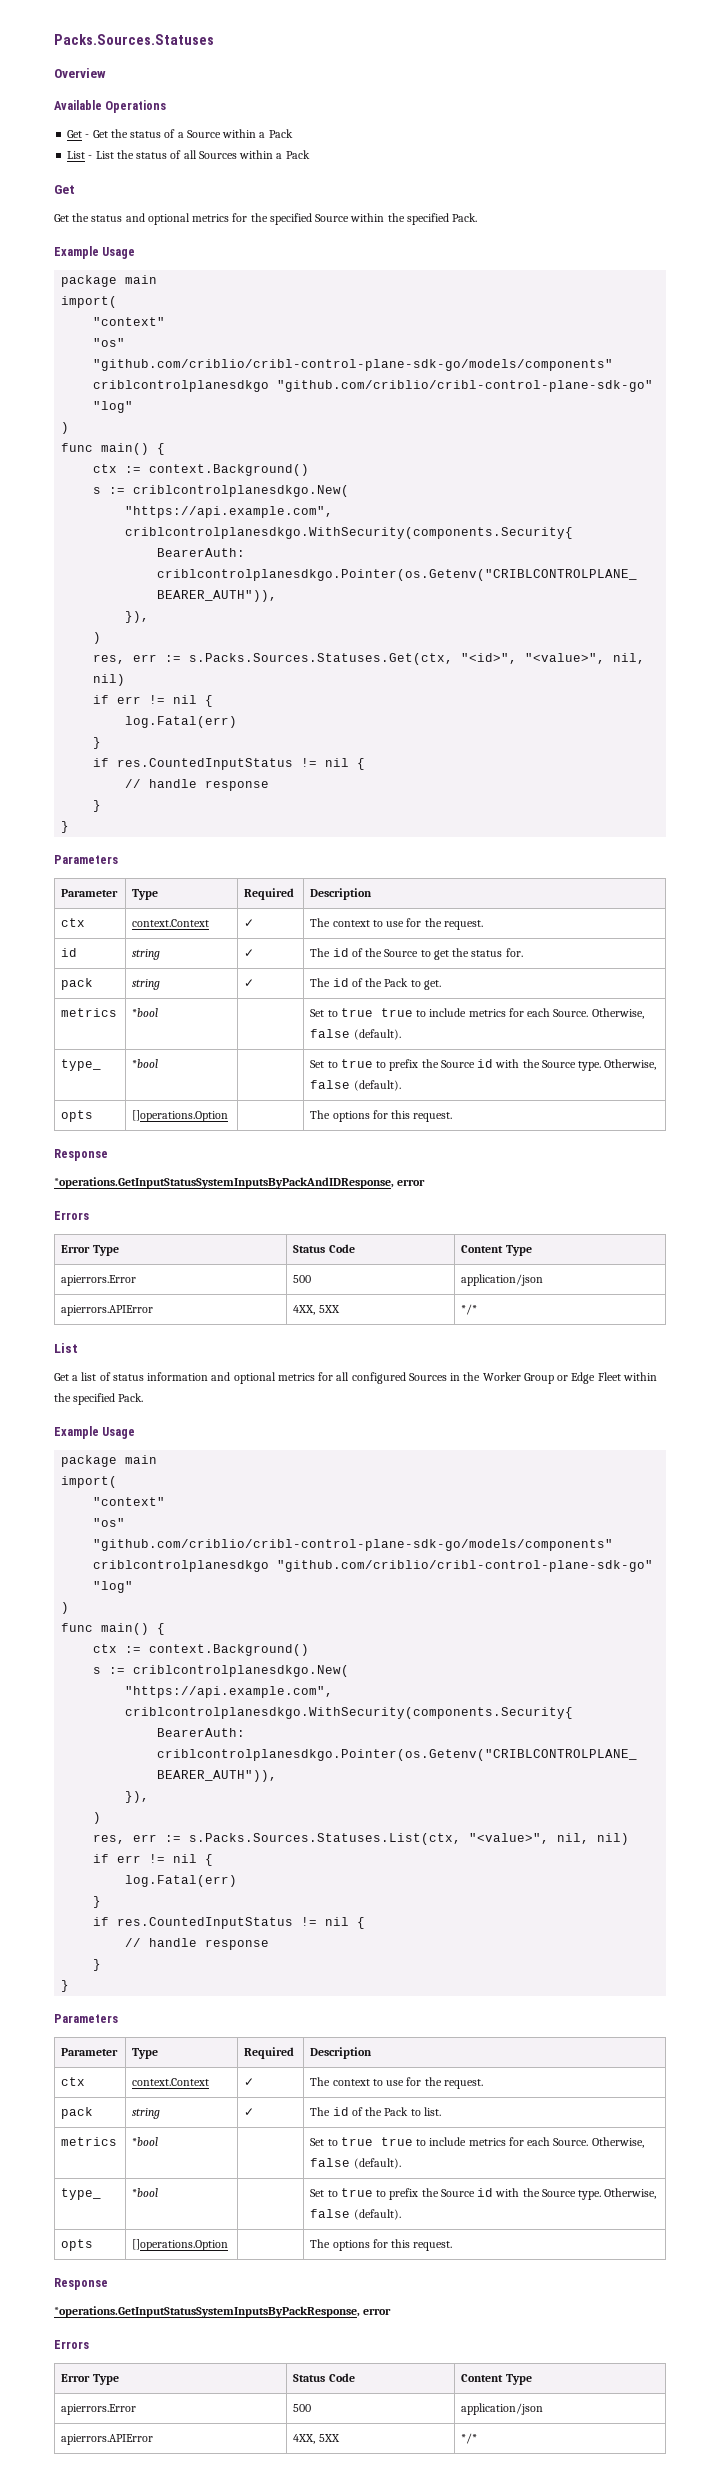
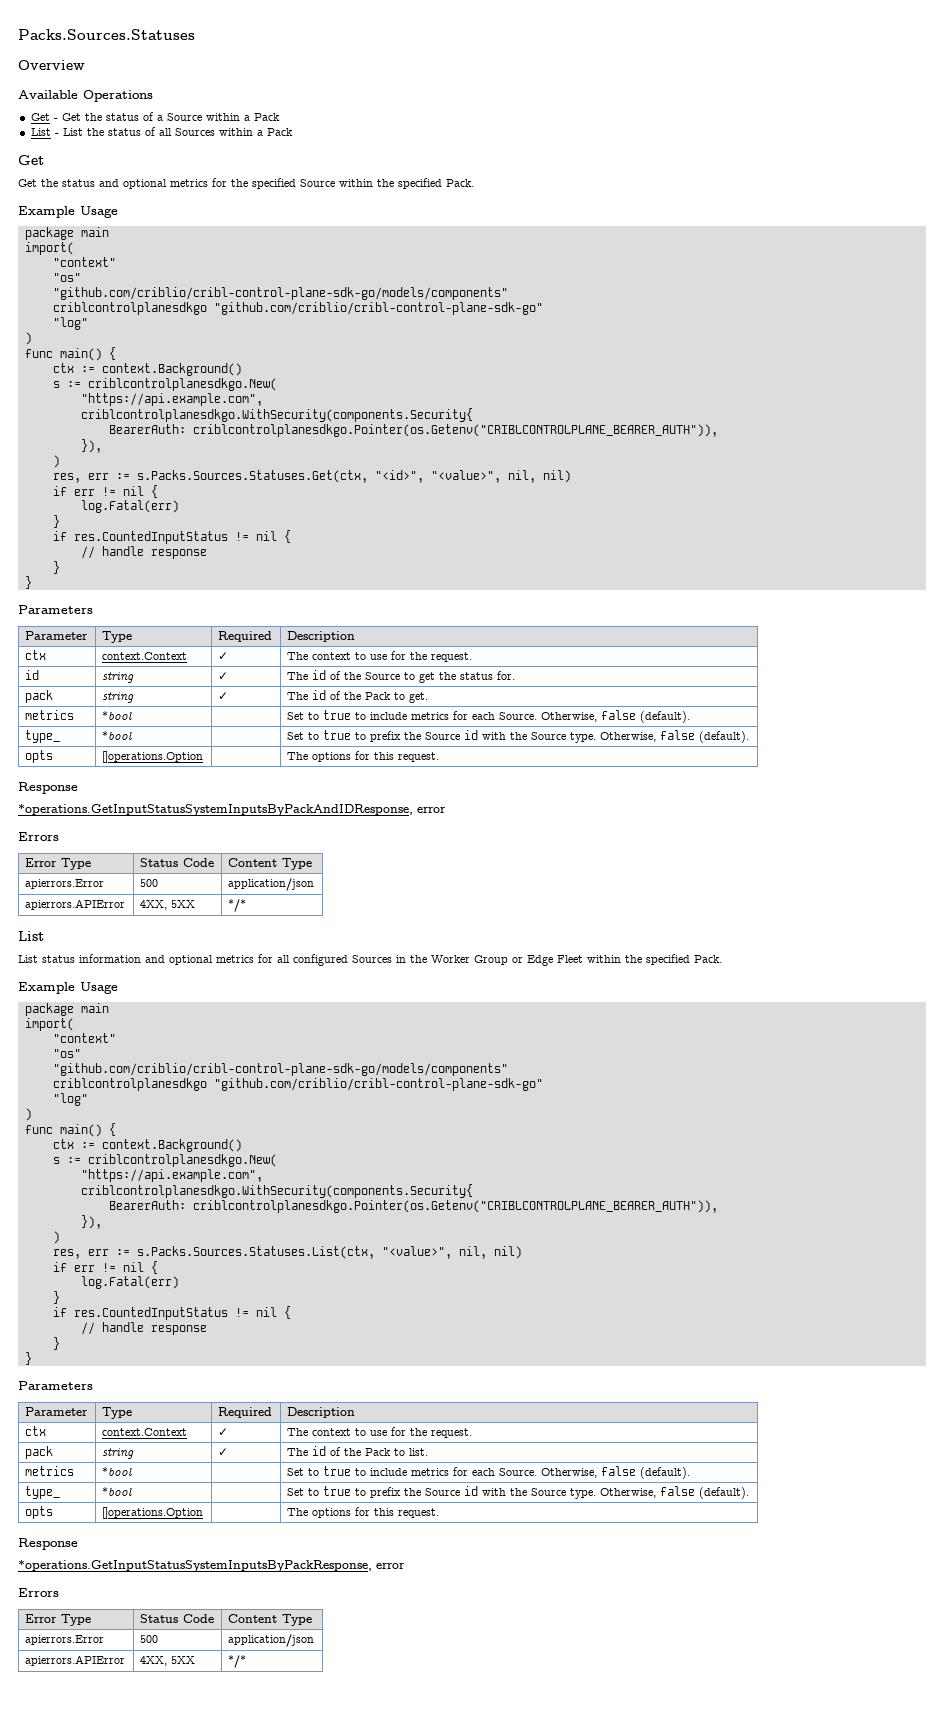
[380,1008,413,1017] true -> (352, 715) none
[54,1372,111,1381] Get a list of -> [18,955,38,963] List
[380,2137,413,2146] true -> (352, 1471) none

